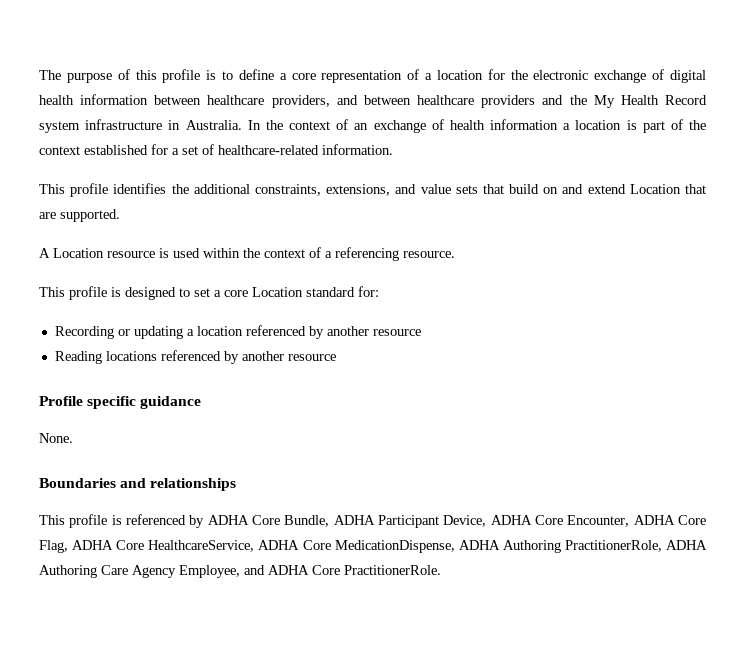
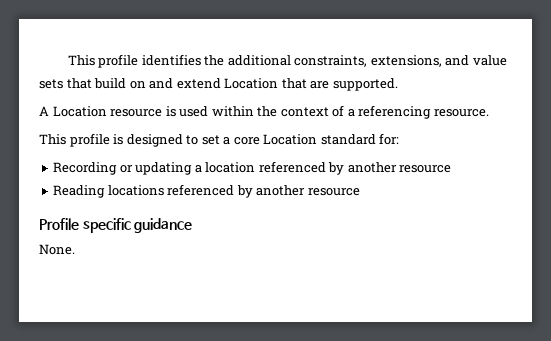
[39,69,707,83] [39,94,707,108] [39,119,706,133] [39,144,393,155] The purpose of this profile is to define a core representation of a location for the electronic exchange of digital health information between healthcare providers, and between healthcare providers and the My Health Record system infrastructure in Australia. In the context of an exchange of health information a location is part of the context established for a set of healthcare-related information. // -> (67, 60) none
[39,478,237,491] [39,514,707,528] [39,540,708,553] [39,565,441,578] // Boundaries and relationships // This profile is referenced by ADHA Core Bundle, ADHA Participant Device, ADHA Core Encounter, ADHA Core Flag, ADHA Core HealthcareService, ADHA Core MedicationDispense, ADHA Authoring PractitionerRole, ADHA Authoring Care Agency Employee, and ADHA Core PractitionerRole. -> (75, 249) none

